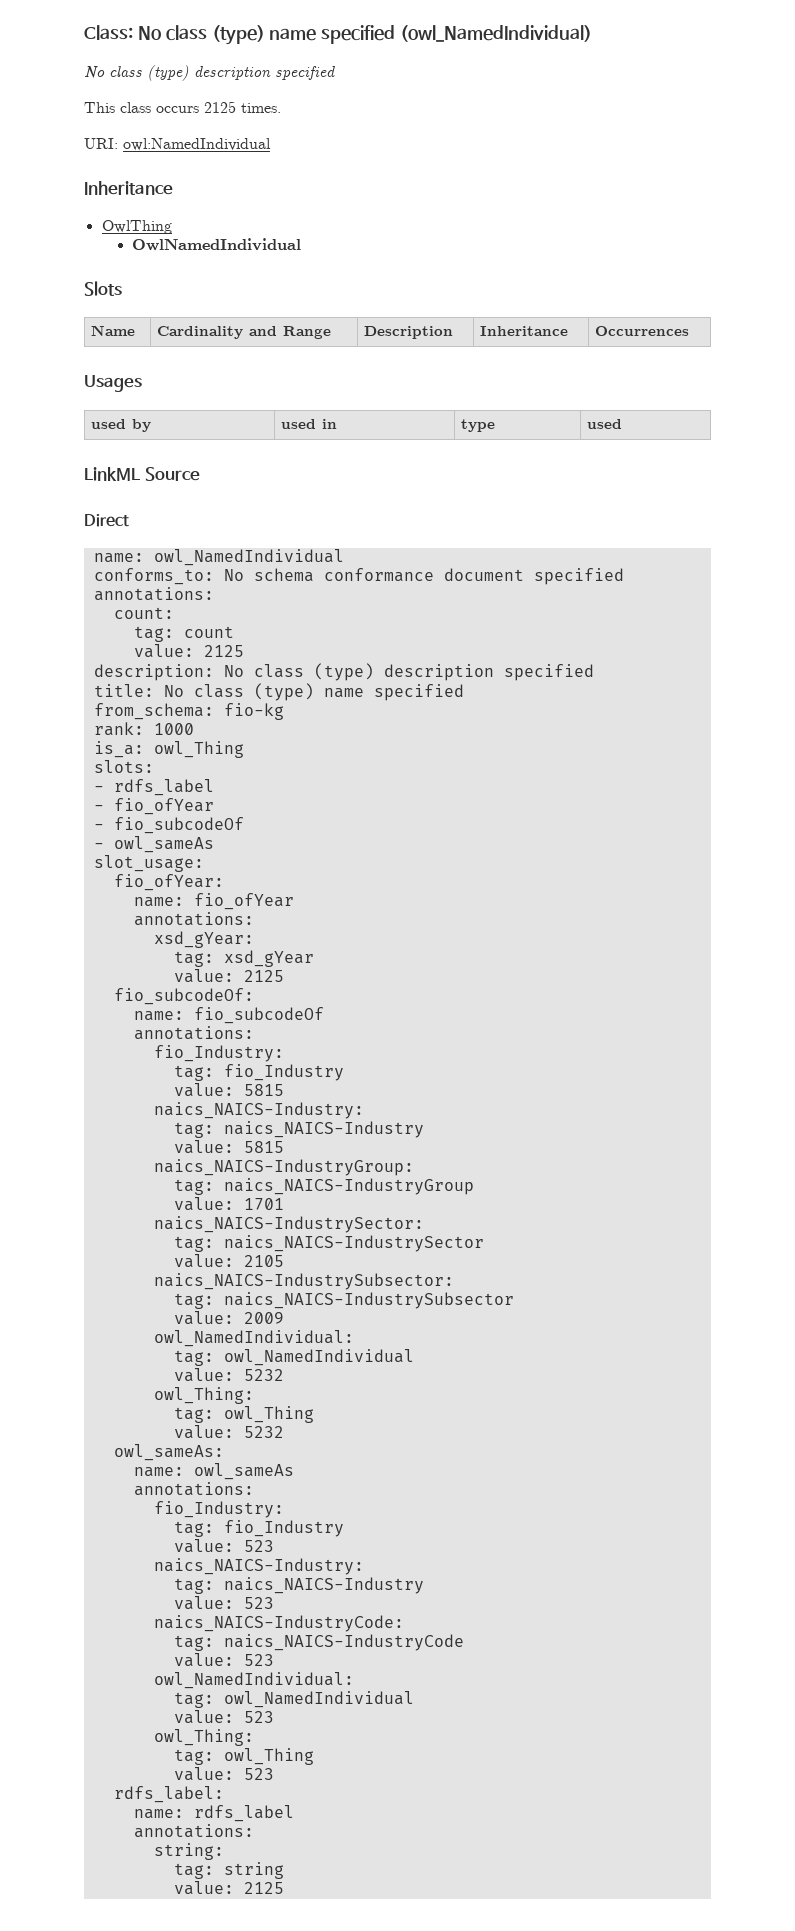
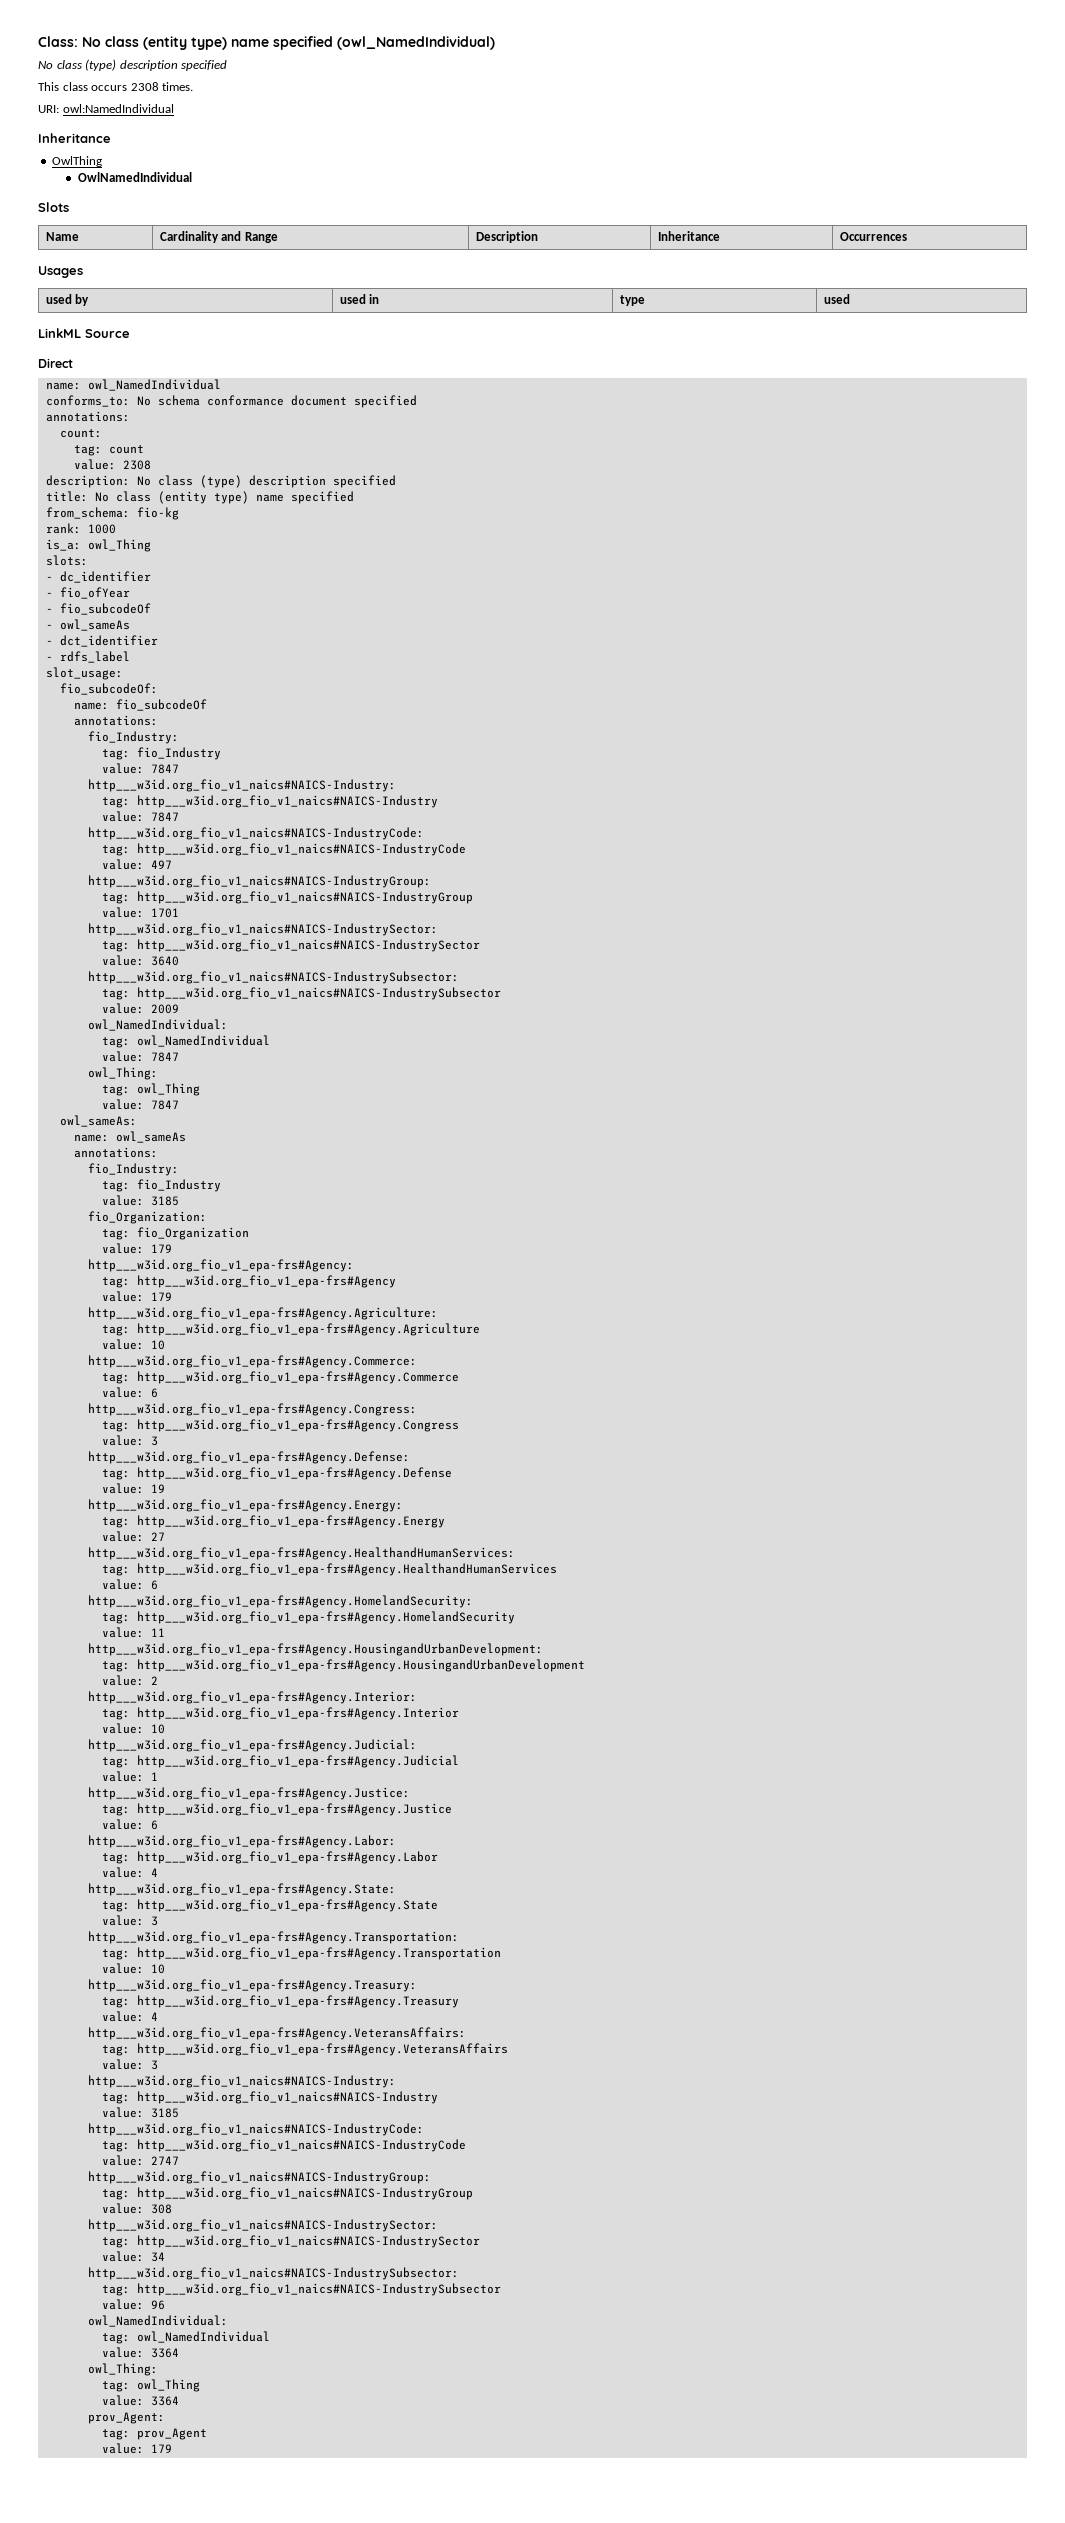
[211,25,265,45] (type) -> [143,36,227,50] (entity type)
[204,101,236,113] 2125 -> [130,82,159,91] 2308
[203,645,244,657] 2125 -> [122,460,151,470] 2308
[253,683,314,701] (type) -> [157,491,249,504] (entity type)
[113,779,214,796] rdfs_label -> [59,571,151,583] dc_identifier
[93,855,204,872] [113,874,224,891] [133,893,294,910] [133,912,254,926] [153,931,254,948] [173,950,314,967] [173,969,284,983] slot_usage: // fio_ofYear: // name: fio_ofYear // annotations: // xsd_gYear: // tag: xsd_gYear // value: 2125 -> [45,635,158,647] [45,651,130,663] [45,667,123,680] - dct_identifier // - rdfs_label // slot_usage:
[243,1084,284,1096] [153,1102,364,1119] [173,1121,424,1138] [173,1140,284,1154] [153,1159,414,1176] [173,1178,474,1195] 5815 // naics_NAICS-Industry: // tag: naics_NAICS-Industry // value: 5815 // naics_NAICS-IndustryGroup: // tag: naics_NAICS-IndustryGroup -> [150,764,179,774] [87,779,396,792] [101,795,438,808] [101,811,179,822] [87,827,424,840] [101,843,466,856] [101,859,172,870] [87,875,431,888] [101,891,473,904] 7847 // http___w3id.org_fio_v1_naics#NAICS-Industry: // tag: http___w3id.org_fio_v1_naics#NAICS-Industry // value: 7847 // http___w3id.org_fio_v1_naics#NAICS-IndustryCode: // tag: http___w3id.org_fio_v1_naics#NAICS-IndustryCode // value: 497 // http___w3id.org_fio_v1_naics#NAICS-IndustryGroup: // tag: http___w3id.org_fio_v1_naics#NAICS-IndustryGroup
[153,1216,424,1233] [173,1235,484,1252] [173,1254,284,1268] [153,1273,454,1290] [173,1292,514,1309] naics_NAICS-IndustrySector: // tag: naics_NAICS-IndustrySector // value: 2105 // naics_NAICS-IndustrySubsector: // tag: naics_NAICS-IndustrySubsector -> [87,923,438,936] [101,939,480,952] [101,955,179,966] [87,971,459,984] [101,987,501,1000] http___w3id.org_fio_v1_naics#NAICS-IndustrySector: // tag: http___w3id.org_fio_v1_naics#NAICS-IndustrySector // value: 3640 // http___w3id.org_fio_v1_naics#NAICS-IndustrySubsector: // tag: http___w3id.org_fio_v1_naics#NAICS-IndustrySubsector
[243,1369,284,1381] [153,1387,254,1404] [173,1406,314,1423] [173,1425,284,1439] 5232 // owl_Thing: // tag: owl_Thing // value: 5232 -> [150,1052,179,1062] [87,1067,158,1080] [101,1083,200,1096] [101,1099,179,1110] 7847 // owl_Thing: // tag: owl_Thing // value: 7847
[243,1540,274,1552] [153,1558,364,1575] [173,1577,424,1594] [173,1596,274,1610] [153,1615,404,1632] [173,1634,464,1651] [173,1653,274,1667] [153,1672,354,1689] [173,1691,414,1708] [173,1710,274,1724] [153,1729,254,1746] [173,1748,314,1765] [173,1767,274,1781] [113,1786,224,1803] [133,1805,294,1822] [133,1824,254,1838] [153,1843,224,1860] [173,1862,284,1879] [173,1881,284,1895] 523 // naics_NAICS-Industry: // tag: naics_NAICS-Industry // value: 523 // naics_NAICS-IndustryCode: // tag: naics_NAICS-IndustryCode // value: 523 // owl_NamedIndividual: // tag: owl_NamedIndividual // value: 523 // owl_Thing: // tag: owl_Thing // value: 523 // rdfs_label: // name: rdfs_label // annotations: // string: // tag: string // value: 2125 -> [150,1196,179,1206] [87,1211,207,1224] [101,1227,249,1240] [101,1243,172,1254] [87,1259,354,1272] [101,1275,396,1288] [101,1291,172,1302] [87,1307,438,1320] [101,1323,480,1336] [101,1339,165,1350] [87,1355,417,1368] [101,1371,459,1384] [101,1387,158,1398] [87,1403,417,1416] [101,1419,459,1432] [101,1435,158,1446] [87,1451,410,1464] [101,1467,452,1480] [101,1483,165,1494] [87,1499,403,1512] [101,1515,445,1528] [101,1531,165,1542] [87,1547,515,1560] [101,1563,557,1576] [101,1579,158,1590] [87,1595,473,1608] [101,1611,515,1624] [101,1627,165,1638] [87,1643,543,1656] [101,1659,585,1672] [101,1675,158,1686] [87,1691,417,1704] [101,1707,459,1720] [101,1723,165,1734] [87,1739,417,1752] [101,1755,459,1768] [101,1771,158,1782] [87,1787,410,1800] [101,1803,452,1816] [101,1819,158,1830] [87,1835,396,1848] [101,1851,438,1864] [101,1867,158,1878] [87,1883,396,1896] [101,1899,438,1912] [101,1915,158,1926] [87,1931,459,1944] [101,1947,501,1960] [101,1963,165,1974] [87,1979,417,1992] [101,1995,459,2008] [101,2011,158,2022] [87,2027,466,2040] [101,2043,508,2056] [101,2059,158,2070] [87,2075,396,2088] [101,2091,438,2104] [101,2107,179,2118] [87,2123,424,2136] [101,2139,466,2152] [101,2155,179,2166] [87,2171,431,2184] [101,2187,473,2200] [101,2203,172,2214] [87,2219,438,2232] [101,2235,480,2248] [101,2251,165,2262] [87,2267,459,2280] [101,2283,501,2296] [101,2299,165,2310] [87,2315,228,2327] [101,2331,270,2344] [101,2347,179,2358] [87,2363,158,2376] [101,2379,200,2392] [101,2395,179,2406] [87,2412,165,2424] [101,2428,207,2440] [101,2443,172,2454] 3185 // fio_Organization: // tag: fio_Organization // value: 179 // http___w3id.org_fio_v1_epa-frs#Agency: // tag: http___w3id.org_fio_v1_epa-frs#Agency // value: 179 // http___w3id.org_fio_v1_epa-frs#Agency.Agriculture: // tag: http___w3id.org_fio_v1_epa-frs#Agency.Agriculture // value: 10 // http___w3id.org_fio_v1_epa-frs#Agency.Commerce: // tag: http___w3id.org_fio_v1_epa-frs#Agency.Commerce // value: 6 // http___w3id.org_fio_v1_epa-frs#Agency.Congress: // tag: http___w3id.org_fio_v1_epa-frs#Agency.Congress // value: 3 // http___w3id.org_fio_v1_epa-frs#Agency.Defense: // tag: http___w3id.org_fio_v1_epa-frs#Agency.Defense // value: 19 // http___w3id.org_fio_v1_epa-frs#Agency.Energy: // tag: http___w3id.org_fio_v1_epa-frs#Agency.Energy // value: 27 // http___w3id.org_fio_v1_epa-frs#Agency.HealthandHumanServices: // tag: http___w3id.org_fio_v1_epa-frs#Agency.HealthandHumanServices // value: 6 // http___w3id.org_fio_v1_epa-frs#Agency.HomelandSecurity: // tag: http___w3id.org_fio_v1_epa-frs#Agency.HomelandSecurity // value: 11 // http___w3id.org_fio_v1_epa-frs#Agency.HousingandUrbanDevelopment: // tag: http___w3id.org_fio_v1_epa-frs#Agency.HousingandUrbanDevelopment // value: 2 // http___w3id.org_fio_v1_epa-frs#Agency.Interior: // tag: http___w3id.org_fio_v1_epa-frs#Agency.Interior // value: 10 // http___w3id.org_fio_v1_epa-frs#Agency.Judicial: // tag: http___w3id.org_fio_v1_epa-frs#Agency.Judicial // value: 1 // http___w3id.org_fio_v1_epa-frs#Agency.Justice: // tag: http___w3id.org_fio_v1_epa-frs#Agency.Justice // value: 6 // http___w3id.org_fio_v1_epa-frs#Agency.Labor: // tag: http___w3id.org_fio_v1_epa-frs#Agency.Labor // value: 4 // http___w3id.org_fio_v1_epa-frs#Agency.State: // tag: http___w3id.org_fio_v1_epa-frs#Agency.State // value: 3 // http___w3id.org_fio_v1_epa-frs#Agency.Transportation: // tag: http___w3id.org_fio_v1_epa-frs#Agency.Transportation // value: 10 // http___w3id.org_fio_v1_epa-frs#Agency.Treasury: // tag: http___w3id.org_fio_v1_epa-frs#Agency.Treasury // value: 4 // http___w3id.org_fio_v1_epa-frs#Agency.VeteransAffairs: // tag: http___w3id.org_fio_v1_epa-frs#Agency.VeteransAffairs // value: 3 // http___w3id.org_fio_v1_naics#NAICS-Industry: // tag: http___w3id.org_fio_v1_naics#NAICS-Industry // value: 3185 // http___w3id.org_fio_v1_naics#NAICS-IndustryCode: // tag: http___w3id.org_fio_v1_naics#NAICS-IndustryCode // value: 2747 // http___w3id.org_fio_v1_naics#NAICS-IndustryGroup: // tag: http___w3id.org_fio_v1_naics#NAICS-IndustryGroup // value: 308 // http___w3id.org_fio_v1_naics#NAICS-IndustrySector: // tag: http___w3id.org_fio_v1_naics#NAICS-IndustrySector // value: 34 // http___w3id.org_fio_v1_naics#NAICS-IndustrySubsector: // tag: http___w3id.org_fio_v1_naics#NAICS-IndustrySubsector // value: 96 // owl_NamedIndividual: // tag: owl_NamedIndividual // value: 3364 // owl_Thing: // tag: owl_Thing // value: 3364 // prov_Agent: // tag: prov_Agent // value: 179

